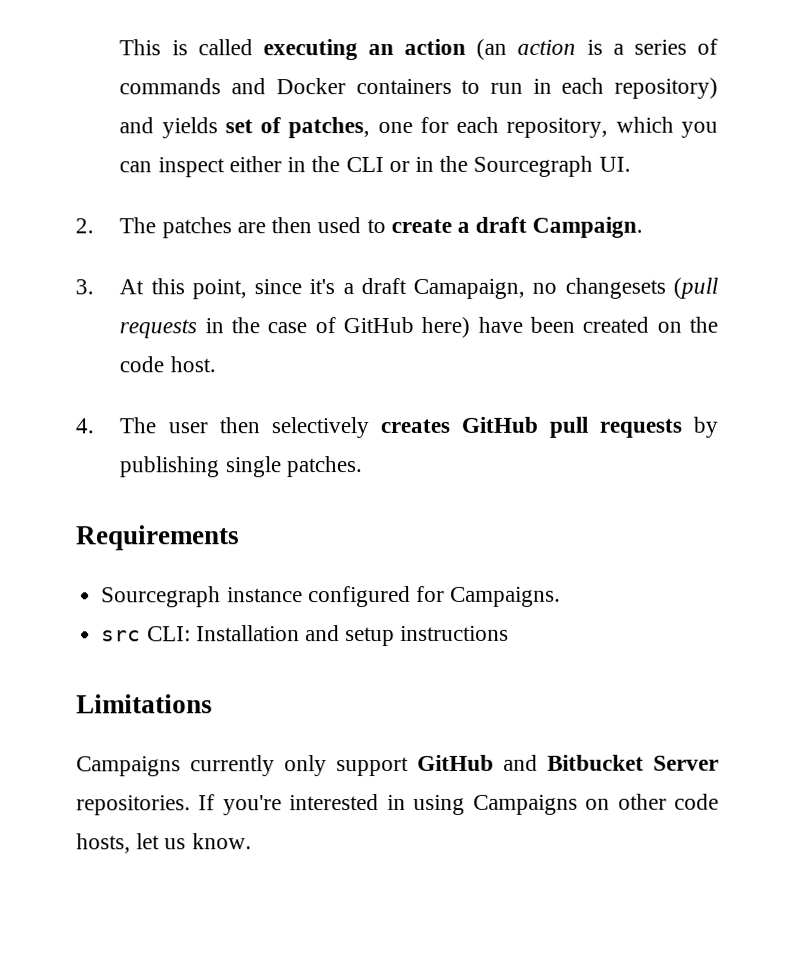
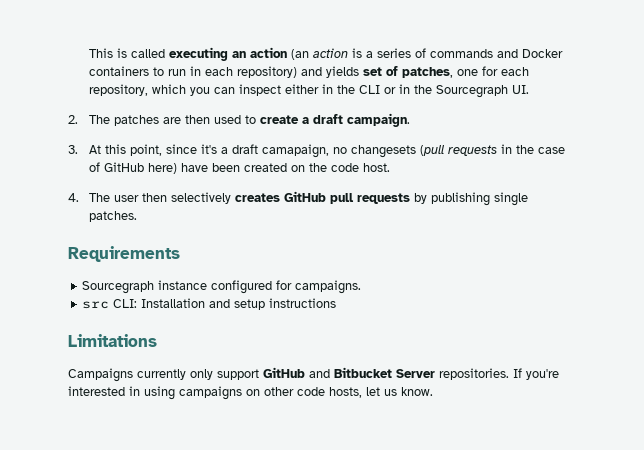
[532,216,644,238] Campaign. -> [347,113,411,127] campaign.
[413,278,526,299] Camapaign, -> [262,144,330,158] camapaign,
[450,586,562,607] Campaigns. -> [295,280,362,294] campaigns.
[472,794,578,815] Campaigns -> [179,386,242,400] campaigns

